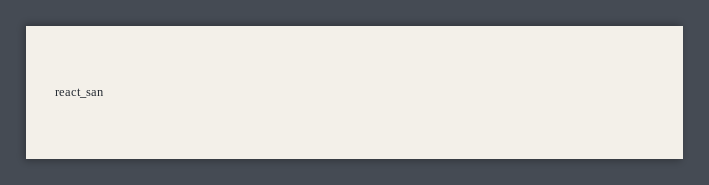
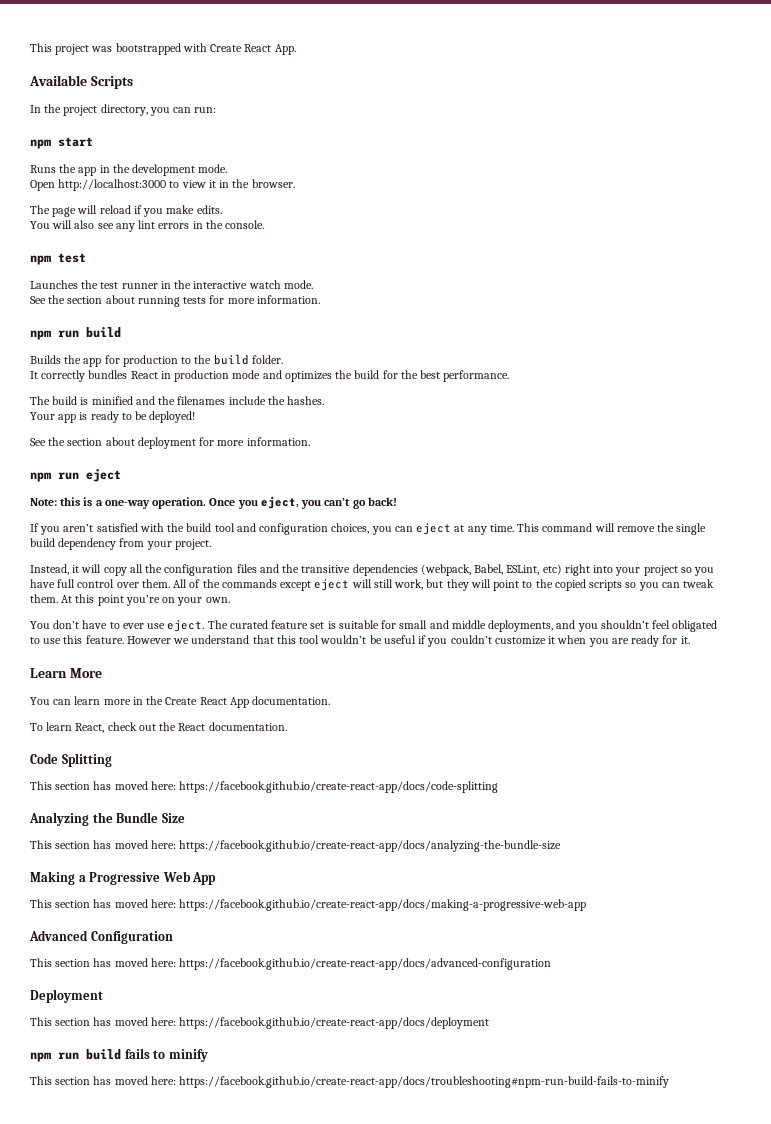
[55,88,104,98] react_san -> [30,43,296,55] [29,75,133,89] [30,104,217,116] [30,137,93,149] [30,164,228,176] [30,179,295,191] [30,205,222,217] [30,220,265,232] [30,253,86,265] [30,280,313,289] [30,295,320,307] [30,327,121,340] [30,354,283,367] [30,370,510,382] [30,396,325,405] [30,411,196,423] [30,437,310,449] [30,469,121,482] [30,496,397,509] [30,523,707,535] [30,538,211,550] [30,564,715,576] [30,579,715,591] [30,594,230,606] [30,620,718,632] [30,635,690,647] [30,668,102,678] [30,696,331,708] [30,722,287,733] [30,753,112,767] [30,781,499,793] [29,812,185,826] [30,840,562,852] [30,871,217,885] [30,899,587,911] [29,930,173,944] [30,958,552,970] [30,989,103,1003] [30,1017,490,1029] [30,1048,208,1062] [30,1076,670,1088] This project was bootstrapped with Create React App. // Available Scripts // In the project directory, you can run: // npm start // Runs the app in the development mode. // Open http://localhost:3000 to view it in the browser. // The page will reload if you make edits. // You will also see any lint errors in the console. // npm test // Launches the test runner in the interactive watch mode. // See the section about running tests for more information. // npm run build // Builds the app for production to the build folder. // It correctly bundles React in production mode and optimizes the build for the best performance. // The build is minified and the filenames include the hashes. // Your app is ready to be deployed! // See the section about deployment for more information. // npm run eject // Note: this is a one-way operation. Once you eject, you can’t go back! // If you aren’t satisfied with the build tool and configuration choices, you can eject at any time. This command will remove the single build dependency from your project. // Instead, it will copy all the configuration files and the transitive dependencies (webpack, Babel, ESLint, etc) right into your project so you have full control over them. All of the commands except eject will still work, but they will point to the copied scripts so you can tweak them. At this point you’re on your own. // You don’t have to ever use eject. The curated feature set is suitable for small and middle deployments, and you shouldn’t feel obligated to use this feature. However we understand that this tool wouldn’t be useful if you couldn’t customize it when you are ready for it. // Learn More // You can learn more in the Create React App documentation. // To learn React, check out the React documentation. // Code Splitting // This section has moved here: https://facebook.github.io/create-react-app/docs/code-splitting // Analyzing the Bundle Size // This section has moved here: https://facebook.github.io/create-react-app/docs/analyzing-the-bundle-size // Making a Progressive Web App // This section has moved here: https://facebook.github.io/create-react-app/docs/making-a-progressive-web-app // Advanced Configuration // This section has moved here: https://facebook.github.io/create-react-app/docs/advanced-configuration // Deployment // This section has moved here: https://facebook.github.io/create-react-app/docs/deployment // npm run build fails to minify // This section has moved here: https://facebook.github.io/create-react-app/docs/troubleshooting#npm-run-build-fails-to-minify

